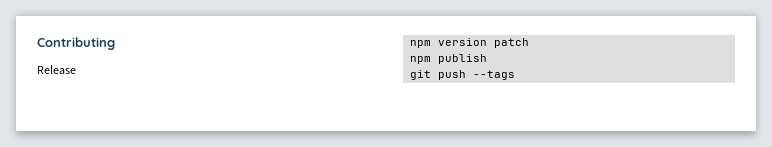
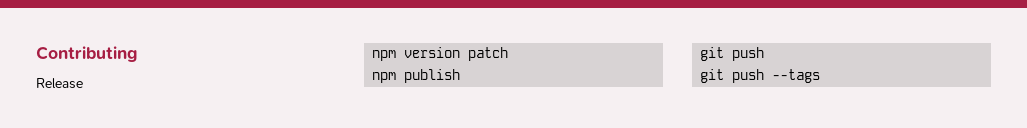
(467, 75) none -> [700,69,765,83] // git push

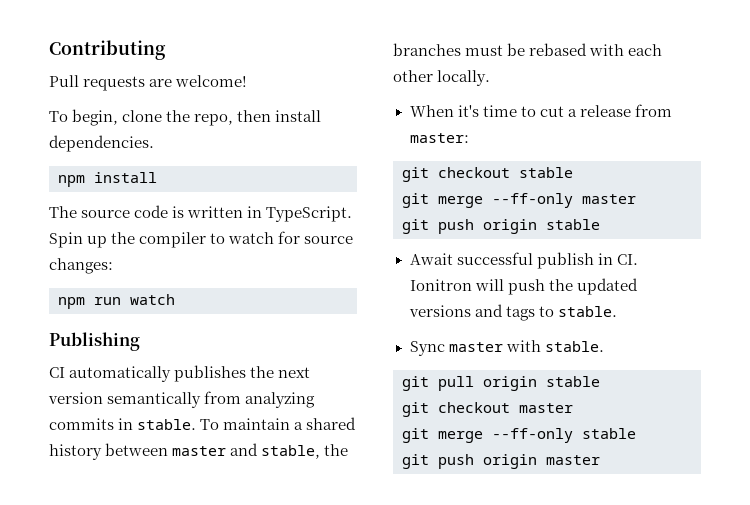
[36,78,83,89] [372,47,509,61] [372,69,461,83] [700,47,765,61] [700,69,821,83] Release // npm version patch // npm publish // git push // git push --tags -> [49,75,248,91] [49,109,322,126] [49,135,154,152] [58,172,157,187] [49,205,353,222] [49,231,354,248] [49,258,113,274] [58,294,175,309] [49,332,140,351] [49,365,311,382] [48,391,316,408] [49,417,357,430] [49,443,349,460] [393,43,663,56] [393,70,491,86] [409,104,672,117] [409,133,469,143] [402,167,573,182] [402,193,636,208] [402,219,600,234] [409,252,638,269] [409,278,638,295] [408,304,617,321] [409,340,604,356] [402,376,600,391] [402,402,573,417] [402,428,636,443] [402,454,600,469] Pull requests are welcome! // To begin, clone the repo, then install dependencies. // npm install // The source code is written in TypeScript. Spin up the compiler to watch for source changes: // npm run watch // Publishing // CI automatically publishes the next version semantically from analyzing commits in stable. To maintain a shared history between master and stable, the branches must be rebased with each other locally. // When it's time to cut a release from master: // git checkout stable // git merge --ff-only master // git push origin stable // Await successful publish in CI. Ionitron will push the updated versions and tags to stable. // Sync master with stable. // git pull origin stable // git checkout master // git merge --ff-only stable // git push origin master

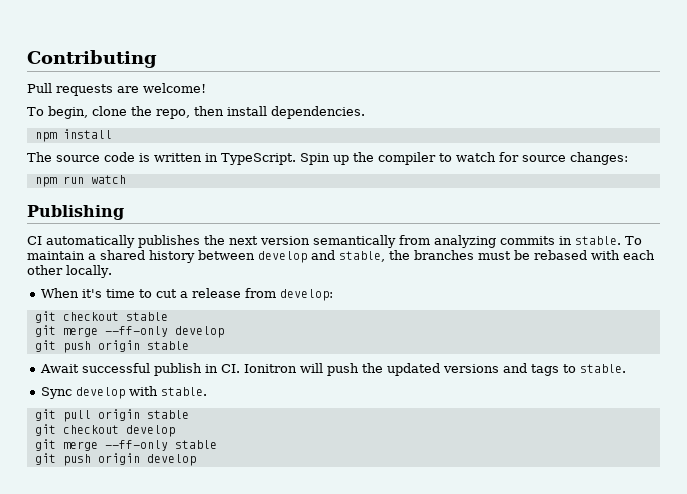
[172,446,227,456] master -> [258,251,307,263] develop
[409,133,469,143] master: -> [279,289,333,301] develop:
[582,194,636,204] master -> [174,326,224,338] develop
[448,342,503,352] master -> [75,387,125,399] develop
[519,403,573,413] master -> [125,425,175,437] develop
[546,455,600,465] master -> [146,454,196,466] develop

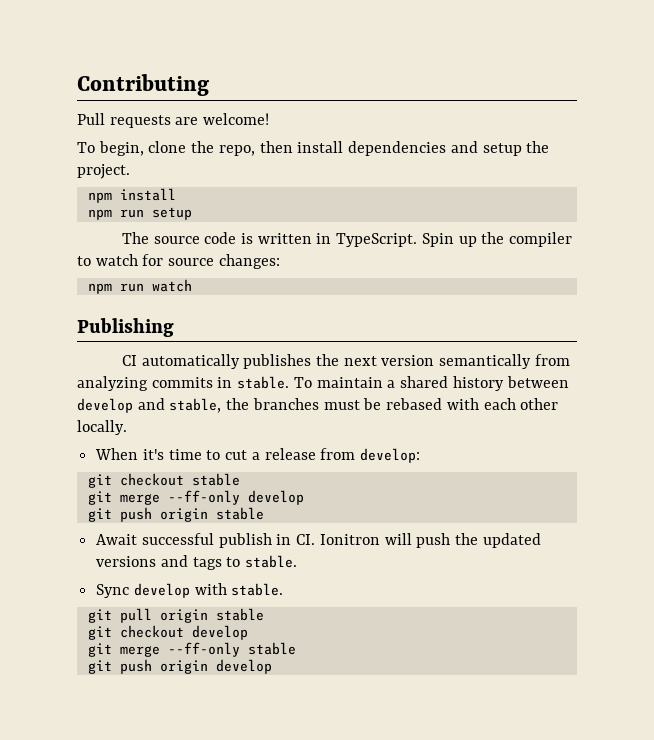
[271,106,365,119] dependencies. -> [348,141,550,156] [77,164,130,179] dependencies and setup the project.
(112, 134) none -> [87,207,192,220] // npm run setup

